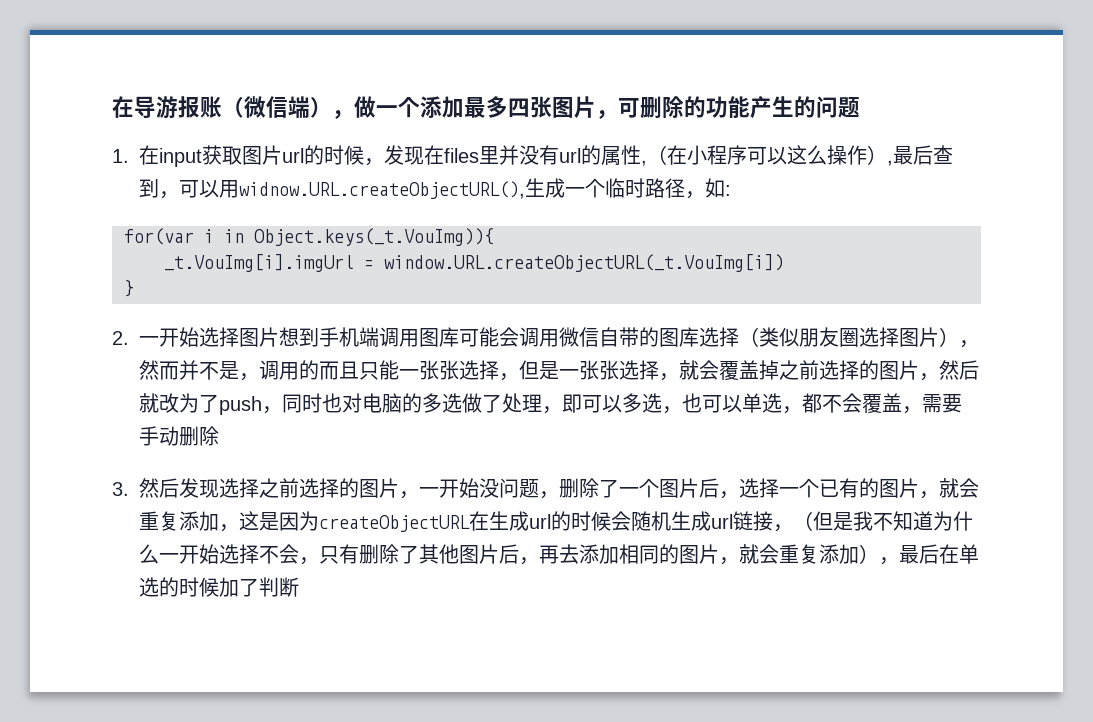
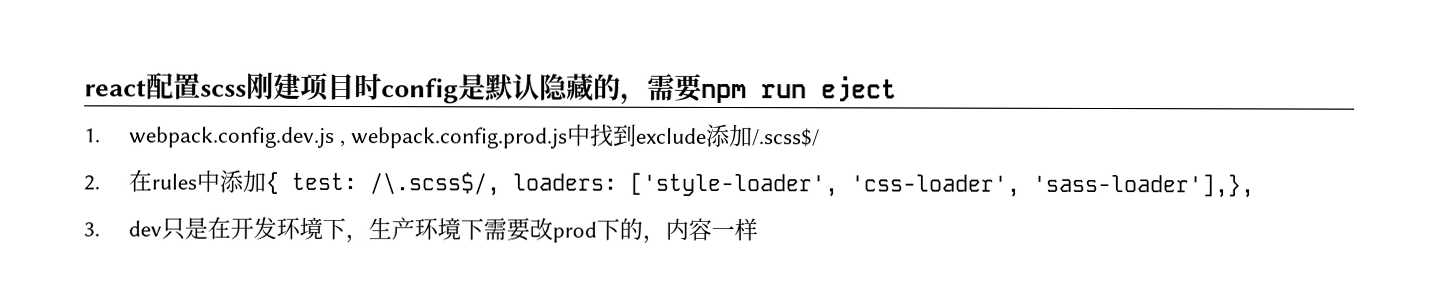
[112,96,860,119] [112,145,953,167] [139,178,731,199] [124,228,494,246] [164,254,784,272] [124,280,134,297] [112,327,979,348] [139,360,979,381] [139,393,962,415] [139,426,219,446] [112,478,979,499] [139,511,973,532] [139,544,979,565] [139,577,299,597] 在导游报账（微信端），做一个添加最多四张图片，可删除的功能产生的问题 // 1.在input获取图片url的时候，发现在files里并没有url的属性,（在小程序可以这么操作）,最后查到，可以用widnow.URL.createObjectURL(),生成一个临时路径，如: // for(var i in Object.keys(_t.VouImg)){ // _t.VouImg[i].imgUrl = window.URL.createObjectURL(_t.VouImg[i]) // } // 2.一开始选择图片想到手机端调用图库可能会调用微信自带的图库选择（类似朋友圈选择图片），然而并不是，调用的而且只能一张张选择，但是一张张选择，就会覆盖掉之前选择的图片，然后就改为了push，同时也对电脑的多选做了处理，即可以多选，也可以单选，都不会覆盖，需要手动删除 // 3.然后发现选择之前选择的图片，一开始没问题，删除了一个图片后，选择一个已有的图片，就会重复添加，这是因为createObjectURL在生成url的时候会随机生成url链接，（但是我不知道为什么一开始选择不会，只有删除了其他图片后，再去添加相同的图片，就会重复添加），最后在单选的时候加了判断 -> [84,71,897,105] [84,123,820,149] [83,169,1254,198] [83,216,758,244] react配置scss刚建项目时config是默认隐藏的，需要npm run eject // 1. webpack.config.dev.js , webpack.config.prod.js中找到exclude添加/.scss$/ // 2.在rules中添加{ test: /\.scss$/, loaders: ['style-loader', 'css-loader', 'sass-loader'],}, // 3. dev只是在开发环境下，生产环境下需要改prod下的，内容一样

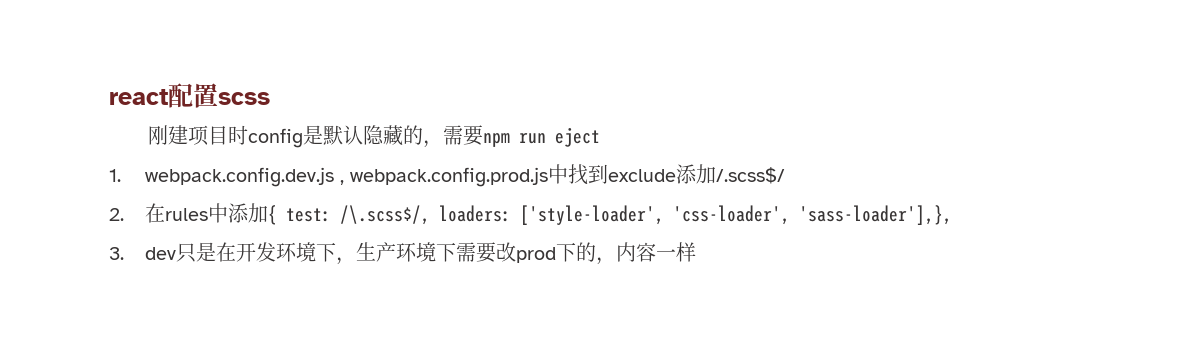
(247, 90) none -> (270, 98) //

